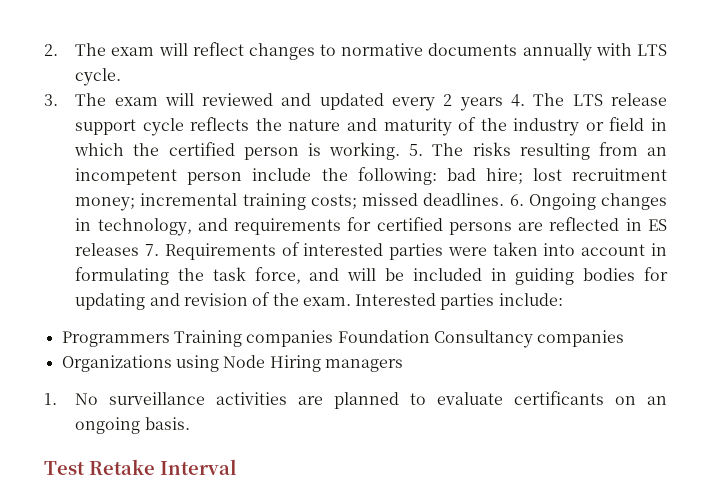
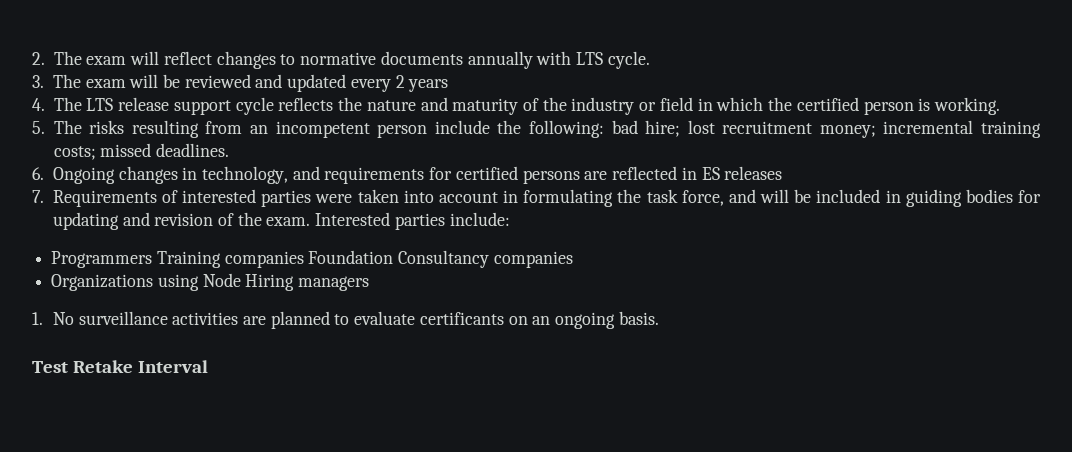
(194, 99) none -> [163,74,181,88] be
(503, 104) none -> (449, 85) //
(401, 151) none -> (1000, 106) //
(505, 199) none -> (230, 150) //
(140, 249) none -> (783, 173) //

